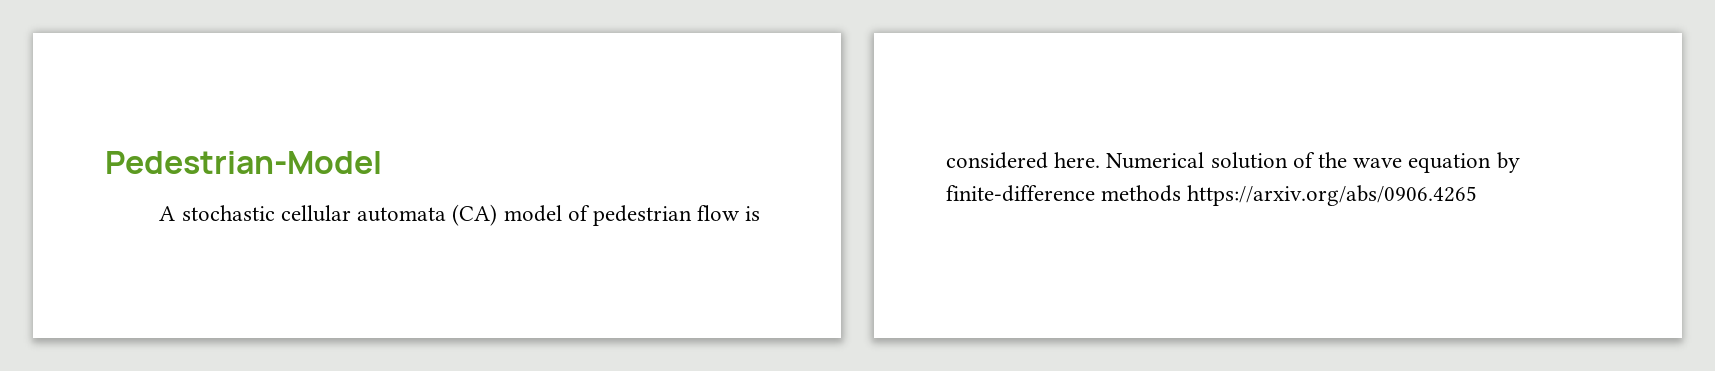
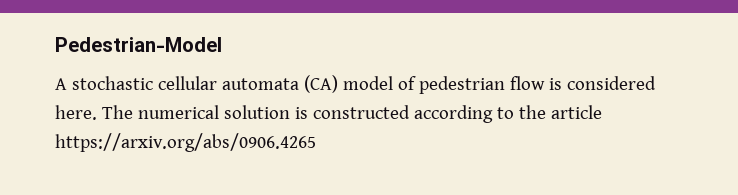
[1106,152,1520,173] [946,185,1182,202] Numerical solution of the wave equation by finite-difference methods -> [101,105,602,123] The numerical solution is constructed according to the article

